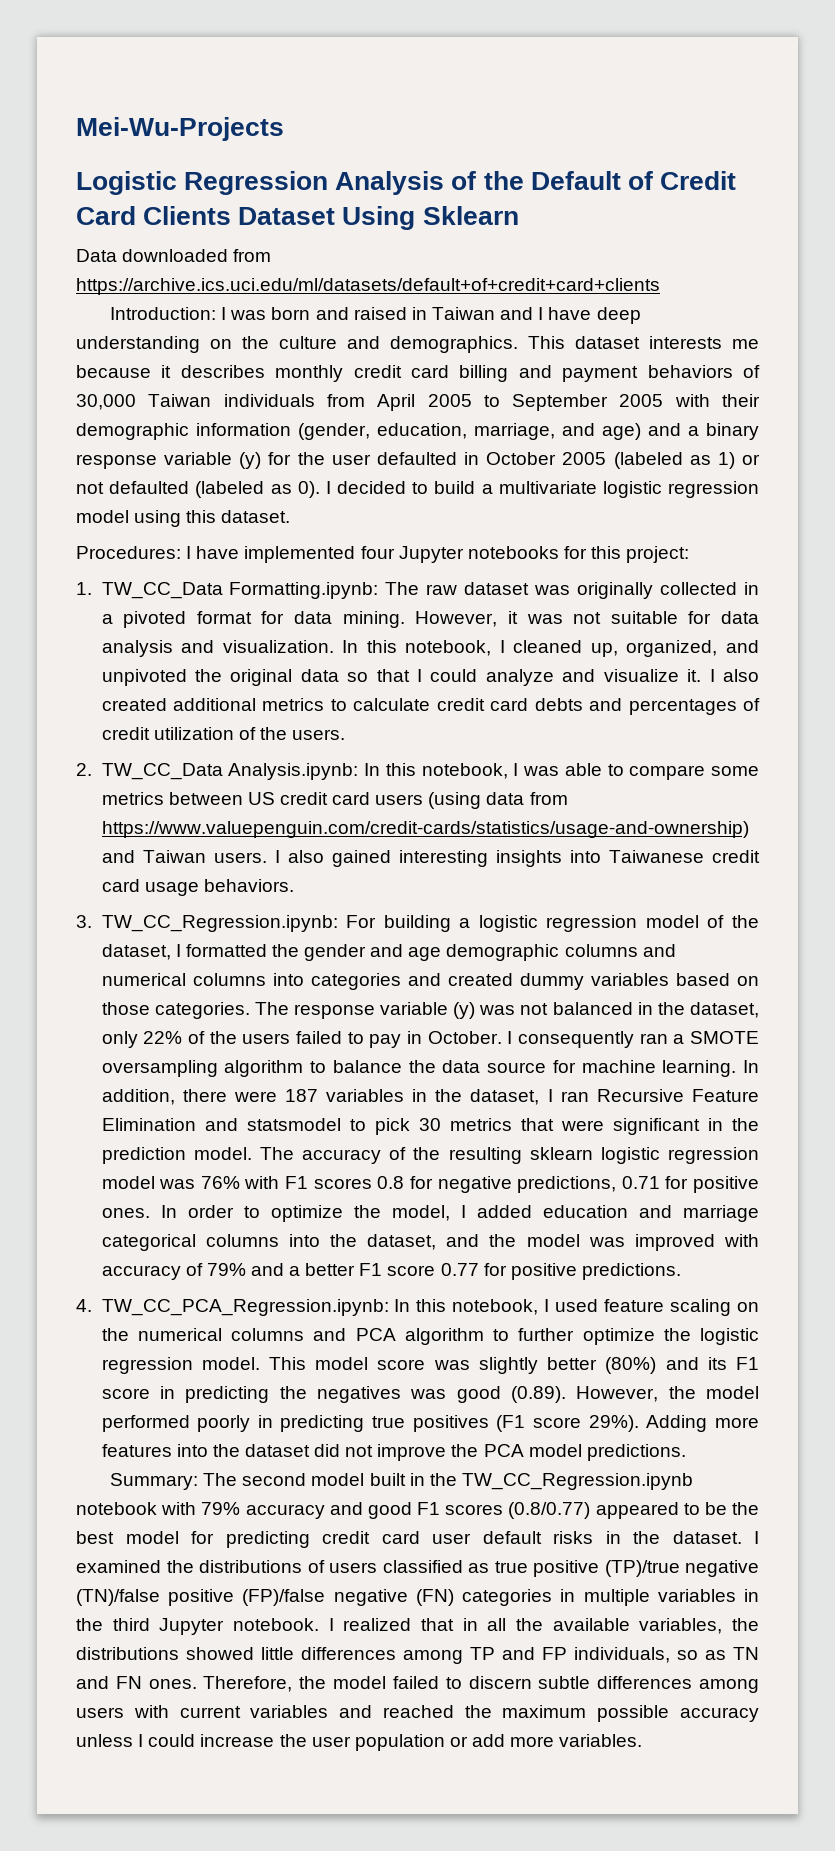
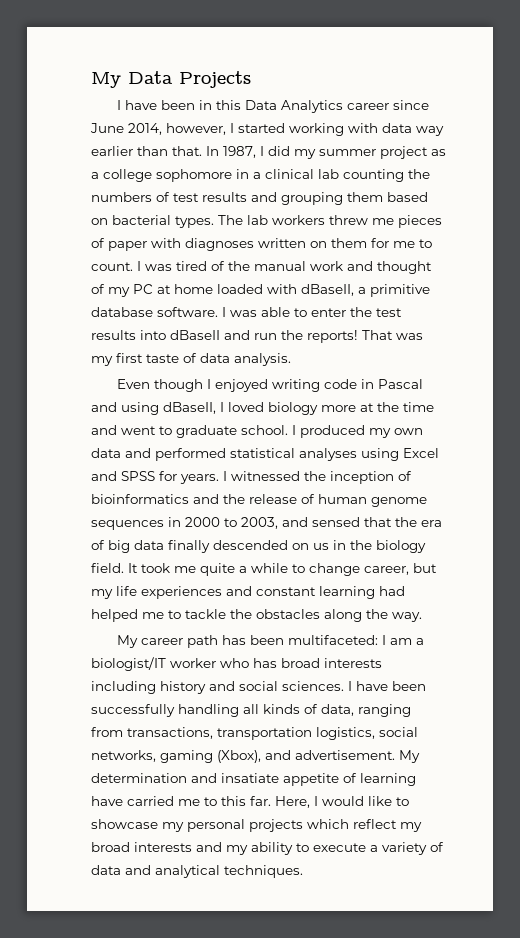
[76,117,284,141] [76,171,737,195] [76,206,519,230] [76,249,272,262] [76,278,660,295] [110,307,641,324] [76,336,759,353] [76,365,760,382] [76,394,760,411] [76,423,759,440] [76,452,760,469] [76,481,759,498] [76,510,291,527] [76,546,690,563] [76,582,759,599] [101,611,759,628] [101,640,759,657] [101,669,759,686] [101,698,761,715] [101,727,346,740] [76,763,759,780] [101,792,568,809] [101,821,749,838] [101,850,760,867] [101,879,294,896] [76,915,759,932] [101,944,676,961] [101,973,759,990] [101,1002,759,1019] [101,1031,760,1048] [101,1060,759,1077] [101,1089,759,1105] [101,1118,759,1135] [101,1147,759,1164] [101,1176,759,1193] [101,1205,759,1222] [101,1234,759,1251] [101,1263,681,1280] [76,1299,759,1316] [101,1328,759,1345] [101,1357,760,1374] [101,1386,760,1403] [101,1415,759,1432] [101,1444,686,1461] [110,1473,693,1490] [76,1502,759,1519] [76,1531,759,1548] [76,1560,759,1577] [76,1589,759,1606] [76,1618,759,1635] [76,1647,759,1664] [76,1676,760,1693] [76,1705,760,1722] [76,1734,643,1751] Mei-Wu-Projects // Logistic Regression Analysis of the Default of Credit Card Clients Dataset Using Sklearn // Data downloaded from https://archive.ics.uci.edu/ml/datasets/default+of+credit+card+clients // Introduction: I was born and raised in Taiwan and I have deep understanding on the culture and demographics. This dataset interests me because it describes monthly credit card billing and payment behaviors of 30,000 Taiwan individuals from April 2005 to September 2005 with their demographic information (gender, education, marriage, and age) and a binary response variable (y) for the user defaulted in October 2005 (labeled as 1) or not defaulted (labeled as 0). I decided to build a multivariate logistic regression model using this dataset. // Procedures: I have implemented four Jupyter notebooks for this project: // 1. TW_CC_Data Formatting.ipynb: The raw dataset was originally collected in a pivoted format for data mining. However, it was not suitable for data analysis and visualization. In this notebook, I cleaned up, organized, and unpivoted the original data so that I could analyze and visualize it. I also created additional metrics to calculate credit card debts and percentages of credit utilization of the users. // 2. TW_CC_Data Analysis.ipynb: In this notebook, I was able to compare some metrics between US credit card users (using data from https://www.valuepenguin.com/credit-cards/statistics/usage-and-ownership) and Taiwan users. I also gained interesting insights into Taiwanese credit card usage behaviors. // 3. TW_CC_Regression.ipynb: For building a logistic regression model of the dataset, I formatted the gender and age demographic columns and numerical columns into categories and created dummy variables based on those categories. The response variable (y) was not balanced in the dataset, only 22% of the users failed to pay in October. I consequently ran a SMOTE oversampling algorithm to balance the data source for machine learning. In addition, there were 187 variables in the dataset, I ran Recursive Feature Elimination and statsmodel to pick 30 metrics that were significant in the prediction model. The accuracy of the resulting sklearn logistic regression model was 76% with F1 scores 0.8 for negative predictions, 0.71 for positive ones. In order to optimize the model, I added education and marriage categorical columns into the dataset, and the model was improved with accuracy of 79% and a better F1 score 0.77 for positive predictions. // 4. TW_CC_PCA_Regression.ipynb: In this notebook, I used feature scaling on the numerical columns and PCA algorithm to further optimize the logistic regression model. This model score was slightly better (80%) and its F1 score in predicting the negatives was good (0.89). However, the model performed poorly in predicting true positives (F1 score 29%). Adding more features into the dataset did not improve the PCA model predictions. // Summary: The second model built in the TW_CC_Regression.ipynb notebook with 79% accuracy and good F1 scores (0.8/0.77) appeared to be the best model for predicting credit card user default risks in the dataset. I examined the distributions of users classified as true positive (TP)/true negative (TN)/false positive (FP)/false negative (FN) categories in multiple variables in the third Jupyter notebook. I realized that in all the available variables, the distributions showed little differences among TP and FP individuals, so as TN and FN ones. Therefore, the model failed to discern subtle differences among users with current variables and reached the maximum possible accuracy unless I could increase the user population or add more variables. -> [91,71,251,88] [116,100,429,113] [90,123,444,136] [91,146,446,159] [91,169,430,182] [91,192,428,205] [91,215,442,228] [91,238,432,251] [91,261,432,274] [91,284,430,297] [91,307,402,317] [91,330,423,343] [91,353,291,366] [116,379,423,392] [91,402,434,415] [91,425,423,438] [91,448,439,461] [91,471,412,484] [91,494,427,507] [91,517,442,530] [91,540,426,553] [91,563,437,576] [91,586,405,599] [91,609,422,622] [116,635,424,648] [91,657,382,671] [91,681,426,694] [91,704,411,717] [91,727,418,740] [91,750,420,763] [91,773,416,786] [91,796,409,808] [91,819,422,832] [91,842,444,855] [91,865,303,878] My Data Projects // I have been in this Data Analytics career since June 2014, however, I started working with data way earlier than that. In 1987, I did my summer project as a college sophomore in a clinical lab counting the numbers of test results and grouping them based on bacterial types. The lab workers threw me pieces of paper with diagnoses written on them for me to count. I was tired of the manual work and thought of my PC at home loaded with dBaseII, a primitive database software. I was able to enter the test results into dBaseII and run the reports! That was my first taste of data analysis. // Even though I enjoyed writing code in Pascal and using dBaseII, I loved biology more at the time and went to graduate school. I produced my own data and performed statistical analyses using Excel and SPSS for years. I witnessed the inception of bioinformatics and the release of human genome sequences in 2000 to 2003, and sensed that the era of big data finally descended on us in the biology field. It took me quite a while to change career, but my life experiences and constant learning had helped me to tackle the obstacles along the way. // My career path has been multifaceted: I am a biologist/IT worker who has broad interests including history and social sciences. I have been successfully handling all kinds of data, ranging from transactions, transportation logistics, social networks, gaming (Xbox), and advertisement. My determination and insatiate appetite of learning have carried me to this far. Here, I would like to showcase my personal projects which reflect my broad interests and my ability to execute a variety of data and analytical techniques.

